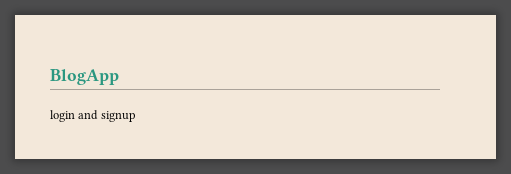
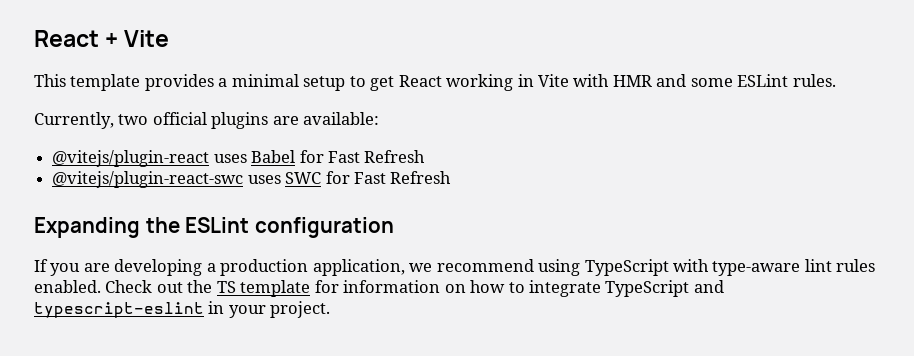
[50,69,119,85] [50,110,135,122] BlogApp // login and signup -> [34,30,170,47] [34,74,836,91] [34,112,380,129] [52,150,426,167] [52,171,452,188] [34,217,394,238] [34,259,876,276] [34,280,724,297] [34,301,331,318] React + Vite // This template provides a minimal setup to get React working in Vite with HMR and some ESLint rules. // Currently, two official plugins are available: // @vitejs/plugin-react uses Babel for Fast Refresh // @vitejs/plugin-react-swc uses SWC for Fast Refresh // Expanding the ESLint configuration // If you are developing a production application, we recommend using TypeScript with type-aware lint rules enabled. Check out the TS template for information on how to integrate TypeScript and typescript-eslint in your project.

